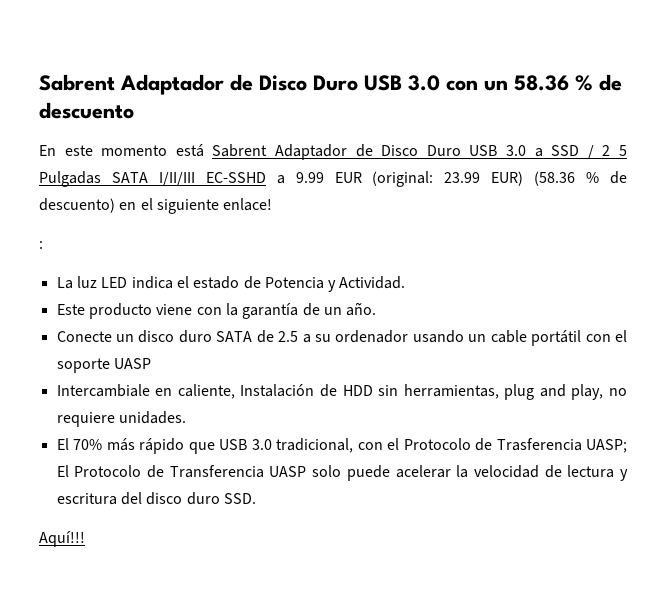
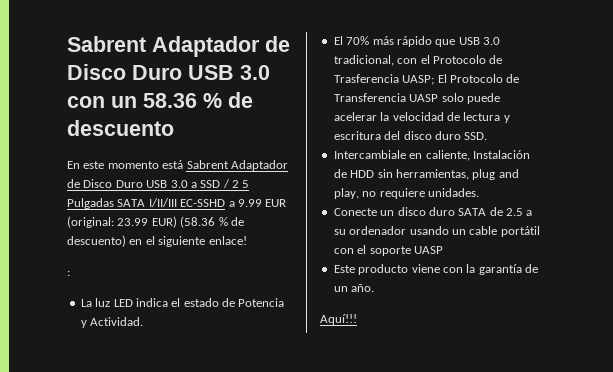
[56,302,377,319] [56,330,627,346] [56,358,151,373] [56,384,627,400] [56,411,186,427] // Este producto viene con la garantía de un año. // Conecte un disco duro SATA de 2.5 a su ordenador usando un cable portátil con el soporte UASP // Intercambiale en caliente, Instalación de HDD sin herramientas, plug and play, no requiere unidades. -> (144, 321) none
(256, 498) none -> [333,150,530,161] [333,169,519,180] [333,188,479,199] [333,207,533,216] [333,226,540,237] [333,245,443,256] [333,264,538,275] [333,284,375,292] // Intercambiale en caliente, Instalación de HDD sin herramientas, plug and play, no requiere unidades. // Conecte un disco duro SATA de 2.5 a su ordenador usando un cable portátil con el soporte UASP // Este producto viene con la garantía de un año.

